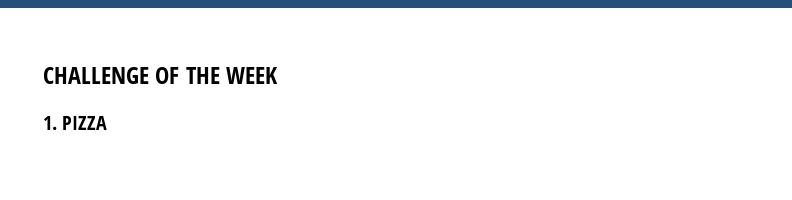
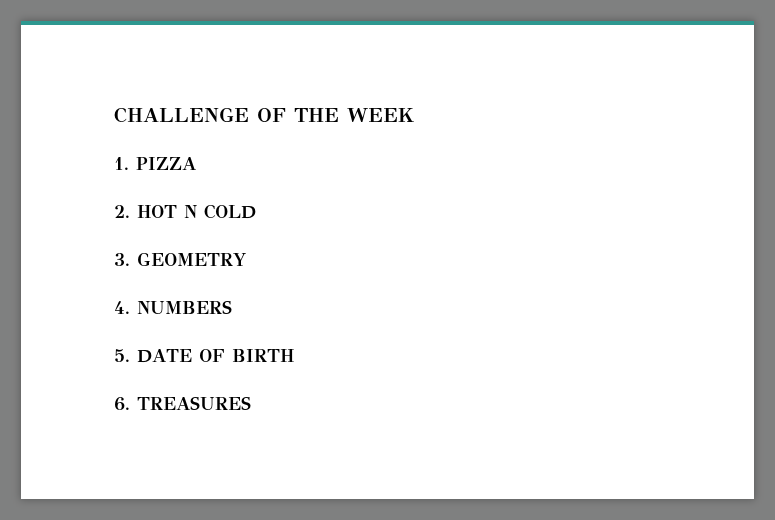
(108, 123) none -> [114,204,256,219] [114,252,246,266] [114,300,232,314] [114,349,294,363] [114,396,251,411] // 2. HOT N COLD // 3. GEOMETRY // 4. NUMBERS // 5. DATE OF BIRTH // 6. TREASURES

